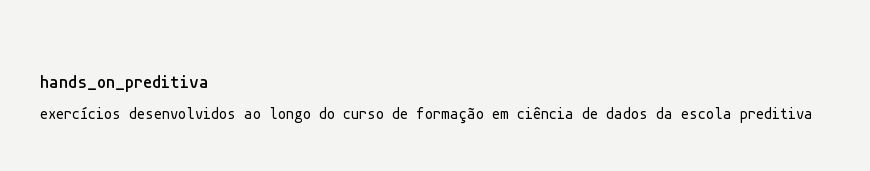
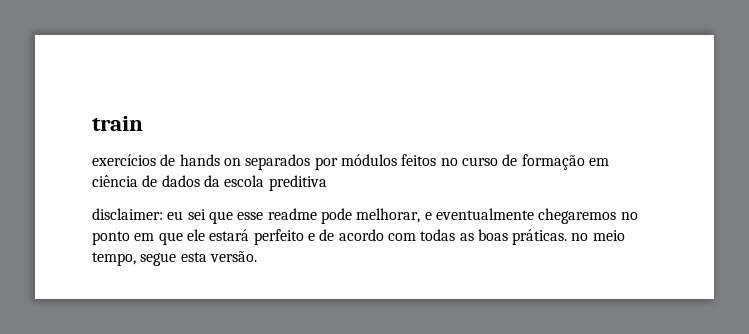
[40,75,209,92] hands_on_preditiva -> [92,116,143,131] train
[129,107,335,123] desenvolvidos ao longo do -> [160,154,458,170] de hands on separados por módulos feitos no
(813, 115) none -> [92,208,638,224] [92,229,625,245] [92,251,257,266] // disclaimer: eu sei que esse readme pode melhorar, e eventualmente chegaremos no ponto em que ele estará perfeito e de acordo com todas as boas práticas. no meio tempo, segue esta versão.

